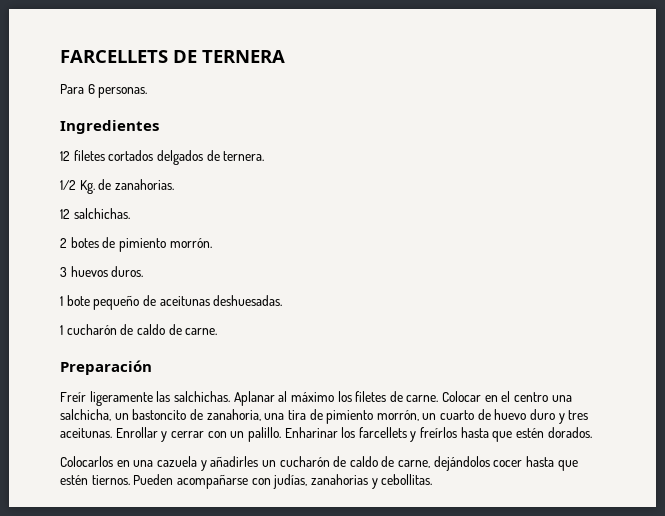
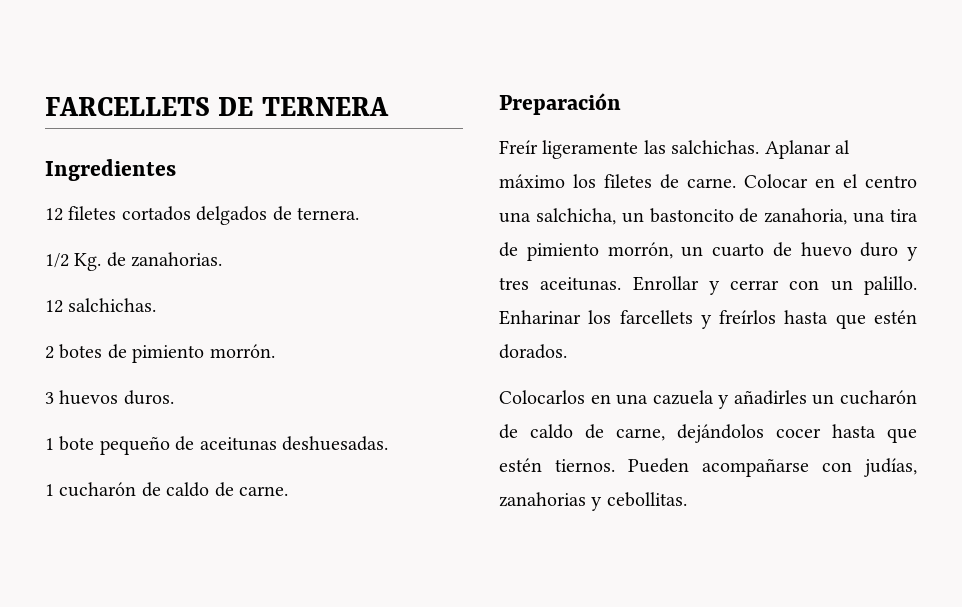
[60,84,148,98] // Para 6 personas. -> (389, 106) none

